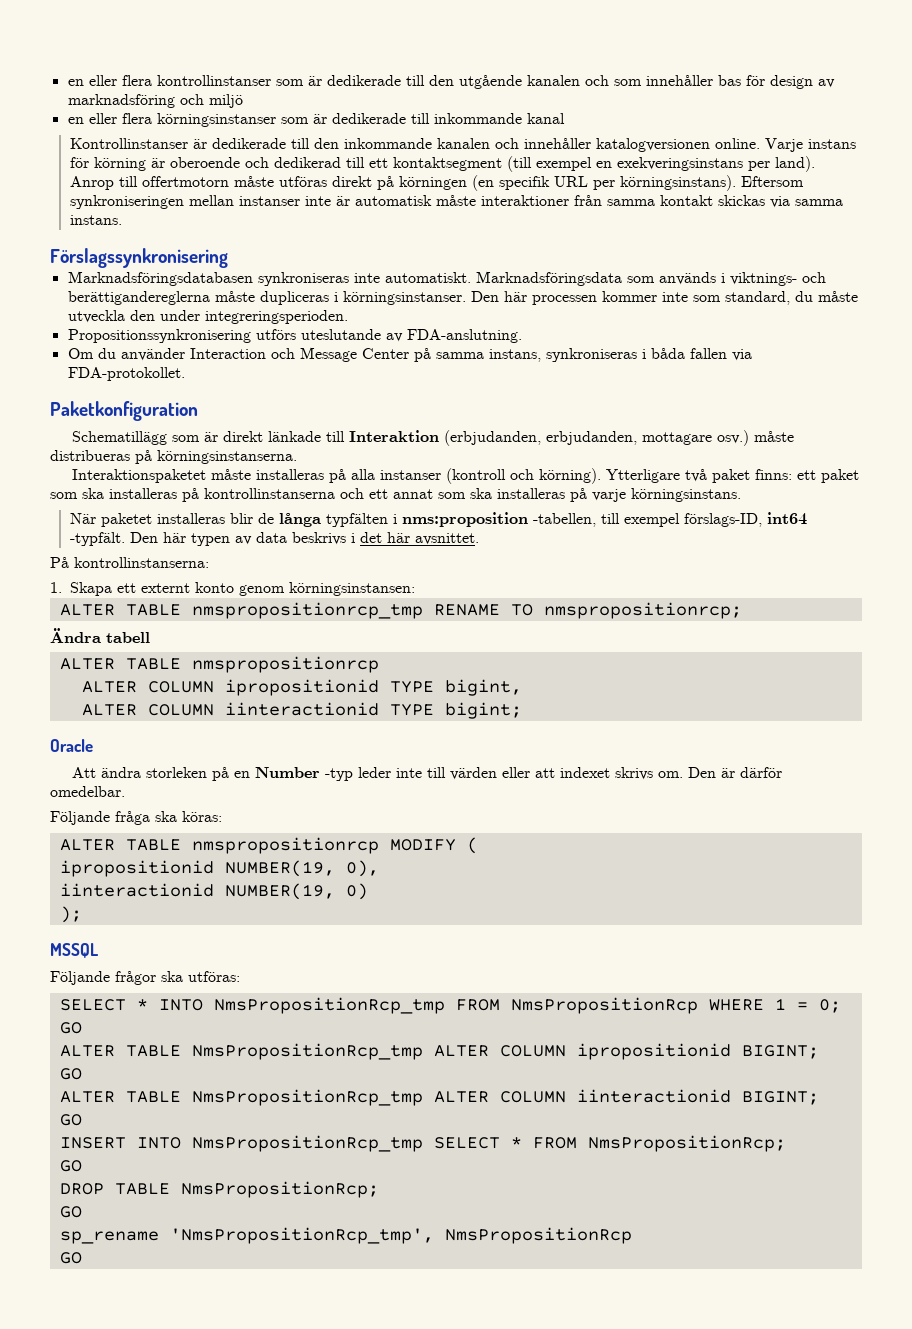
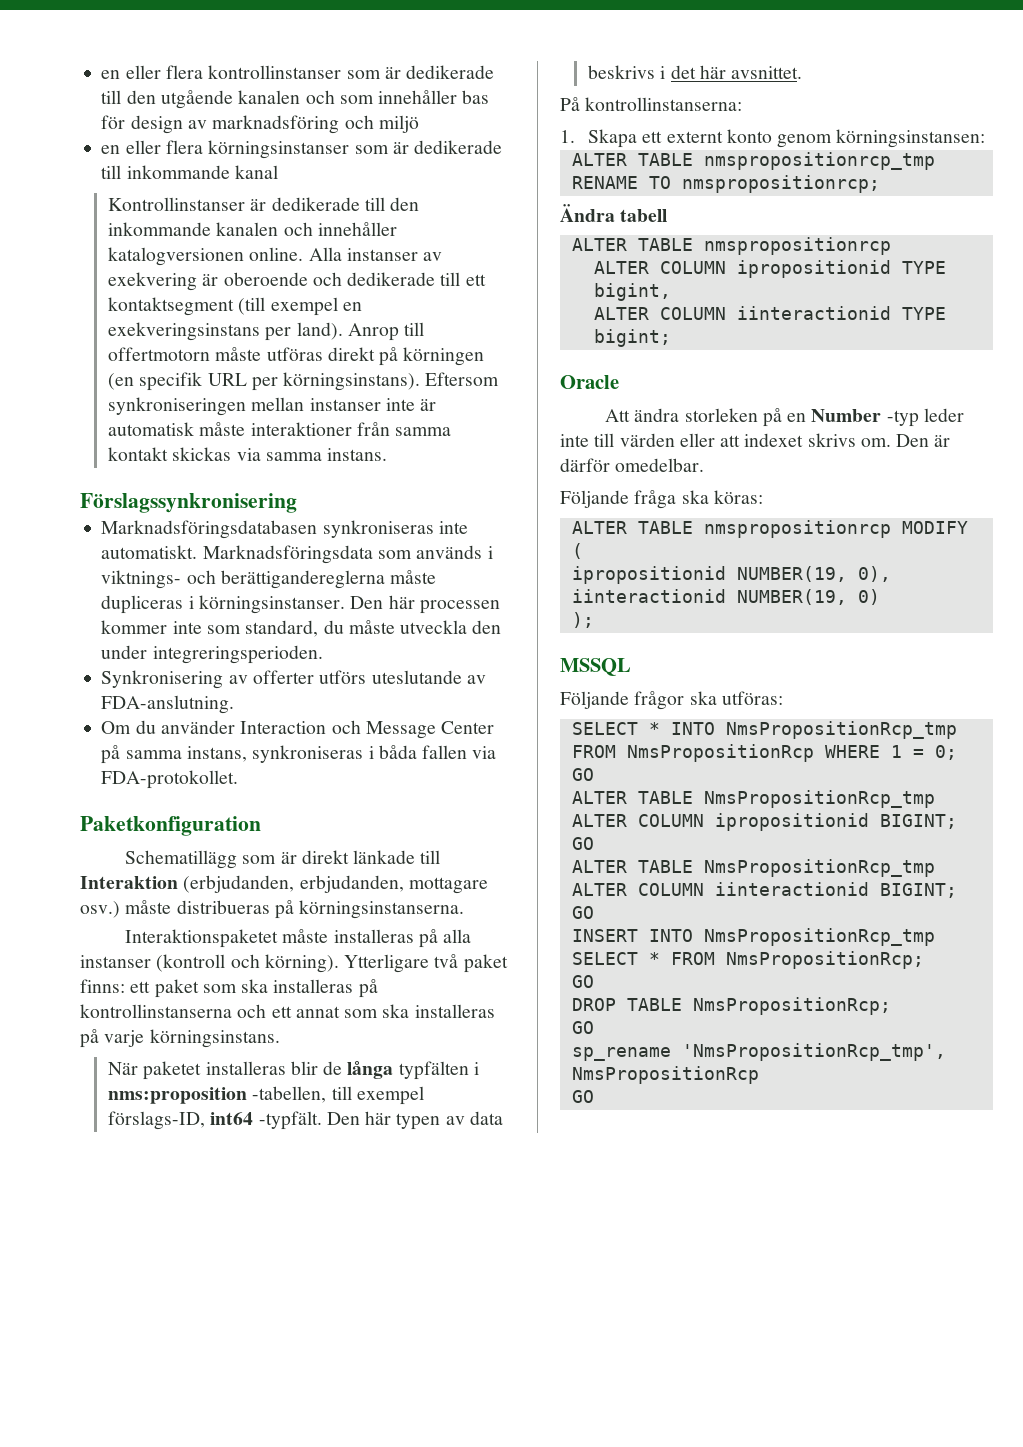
[765,138,857,152] [70,157,147,171] Varje instans för körning -> [308,247,443,261] [108,272,198,291] Alla instanser av exekvering
[274,157,342,168] dedikerad -> [347,272,436,286] dedikerade
[67,329,251,343] Propositionssynkronisering -> [101,670,314,689] Synkronisering av offerter

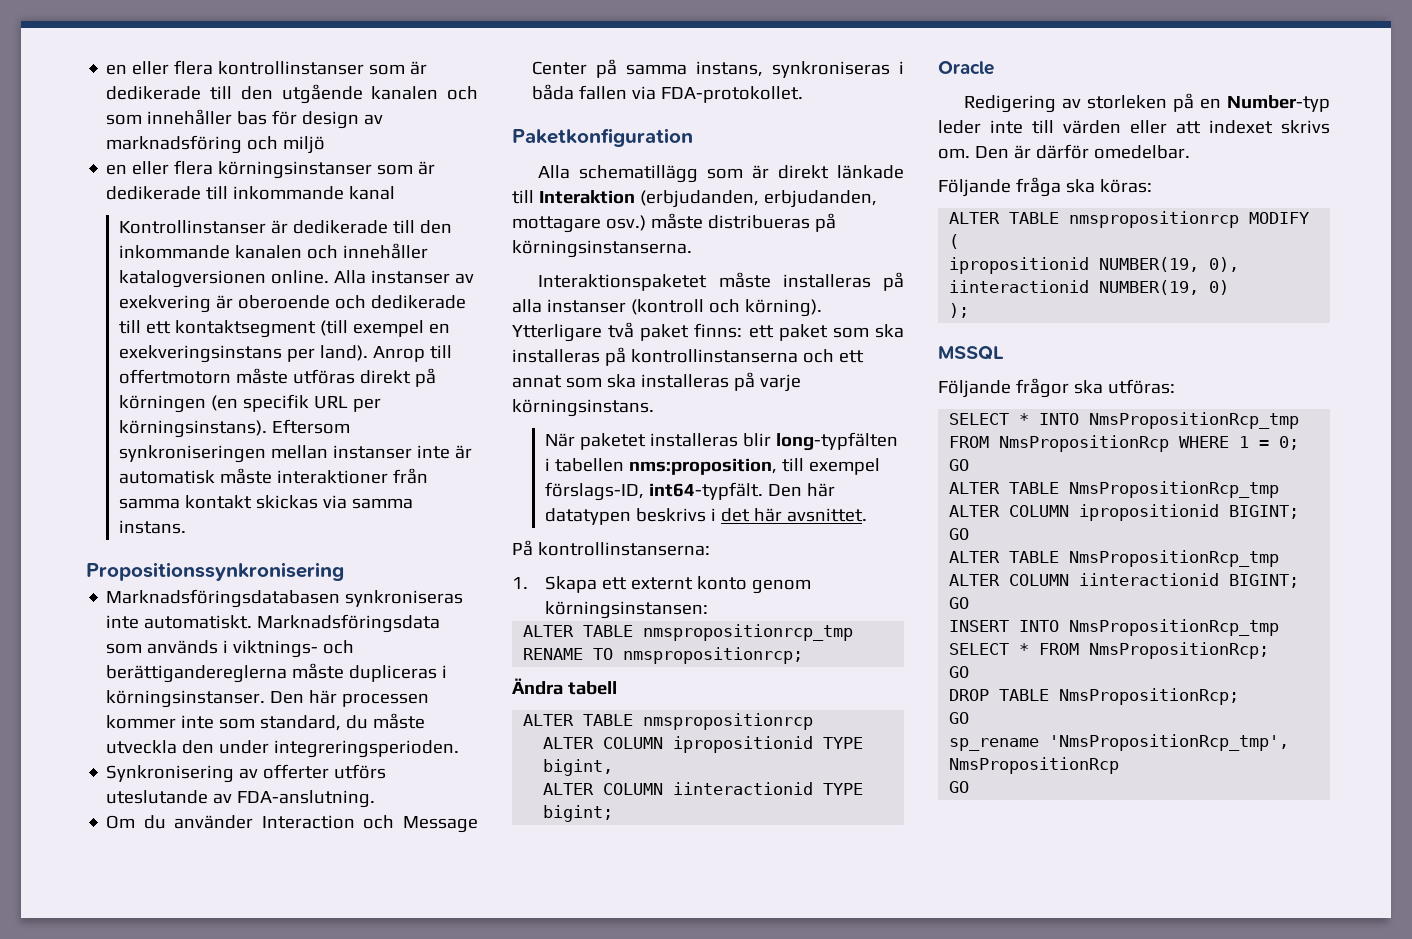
[80,493,297,513] Förslagssynkronisering -> [86,562,344,581] Propositionssynkronisering
[124,850,237,869] Schematillägg -> [538,165,699,183] Alla schematillägg
[323,1061,479,1080] [108,1086,424,1105] [108,1111,503,1130] de långa typfälten i nms:proposition -tabellen, till exempel förslags-ID, int64 -typfält. Den här typen av data -> [776,432,899,451] [545,458,881,475] [545,482,836,501] [545,508,632,525] long-typfälten i tabellen nms:proposition, till exempel förslags-ID, int64-typfält. Den här datatypen
[604,408,680,422] Att ändra -> [964,95,1082,113] Redigering av
[811,409,919,427] Number -typ -> [1227,95,1330,112] Number-typ

